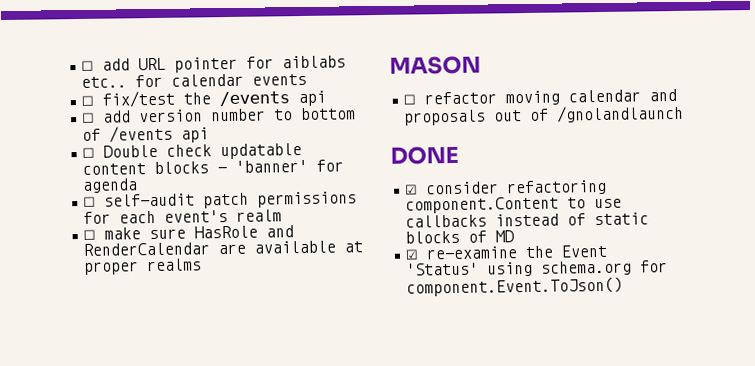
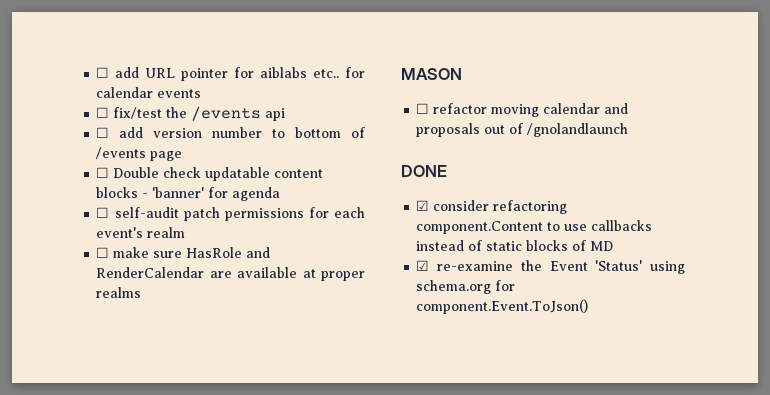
[181,127,210,143] api -> [150,151,183,161] page

